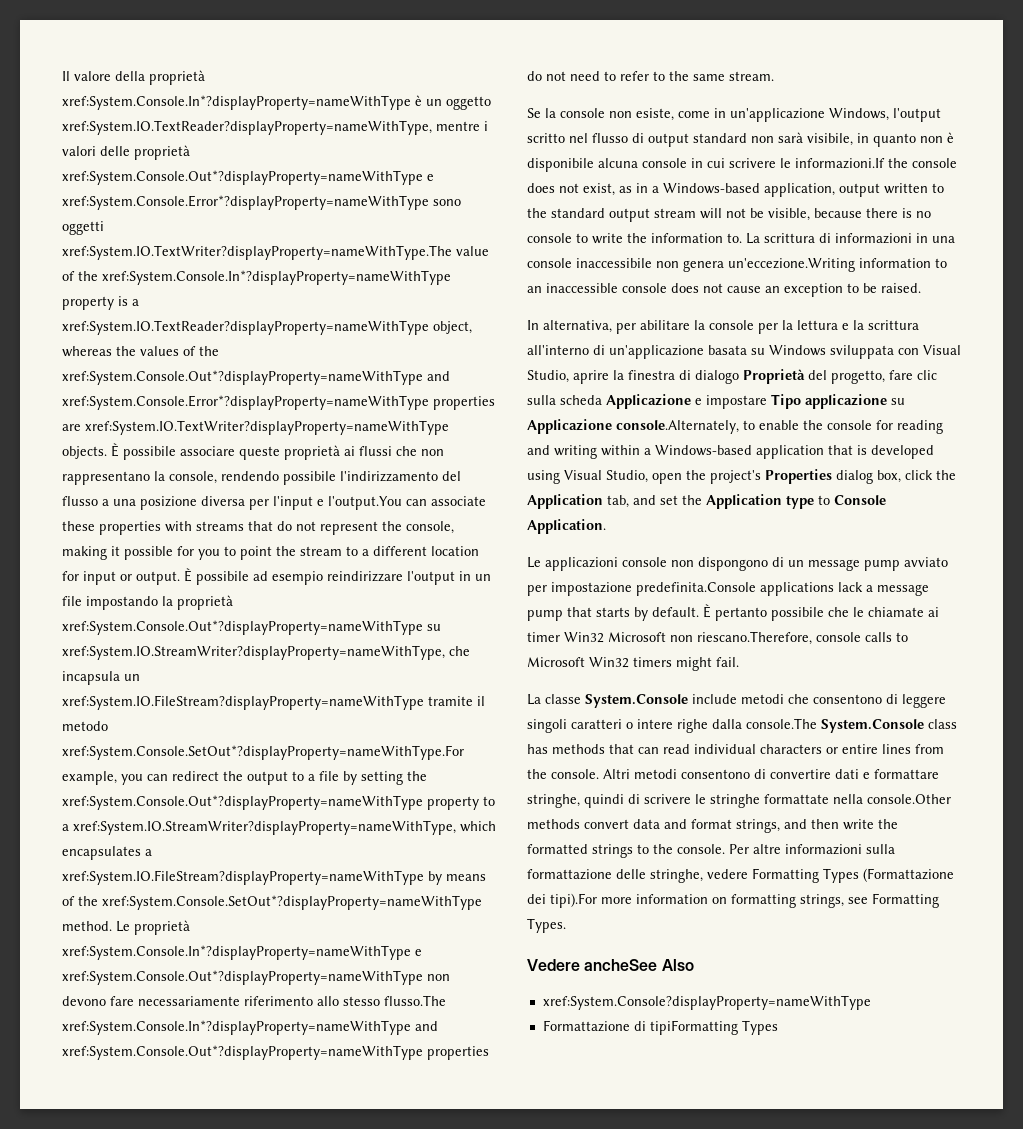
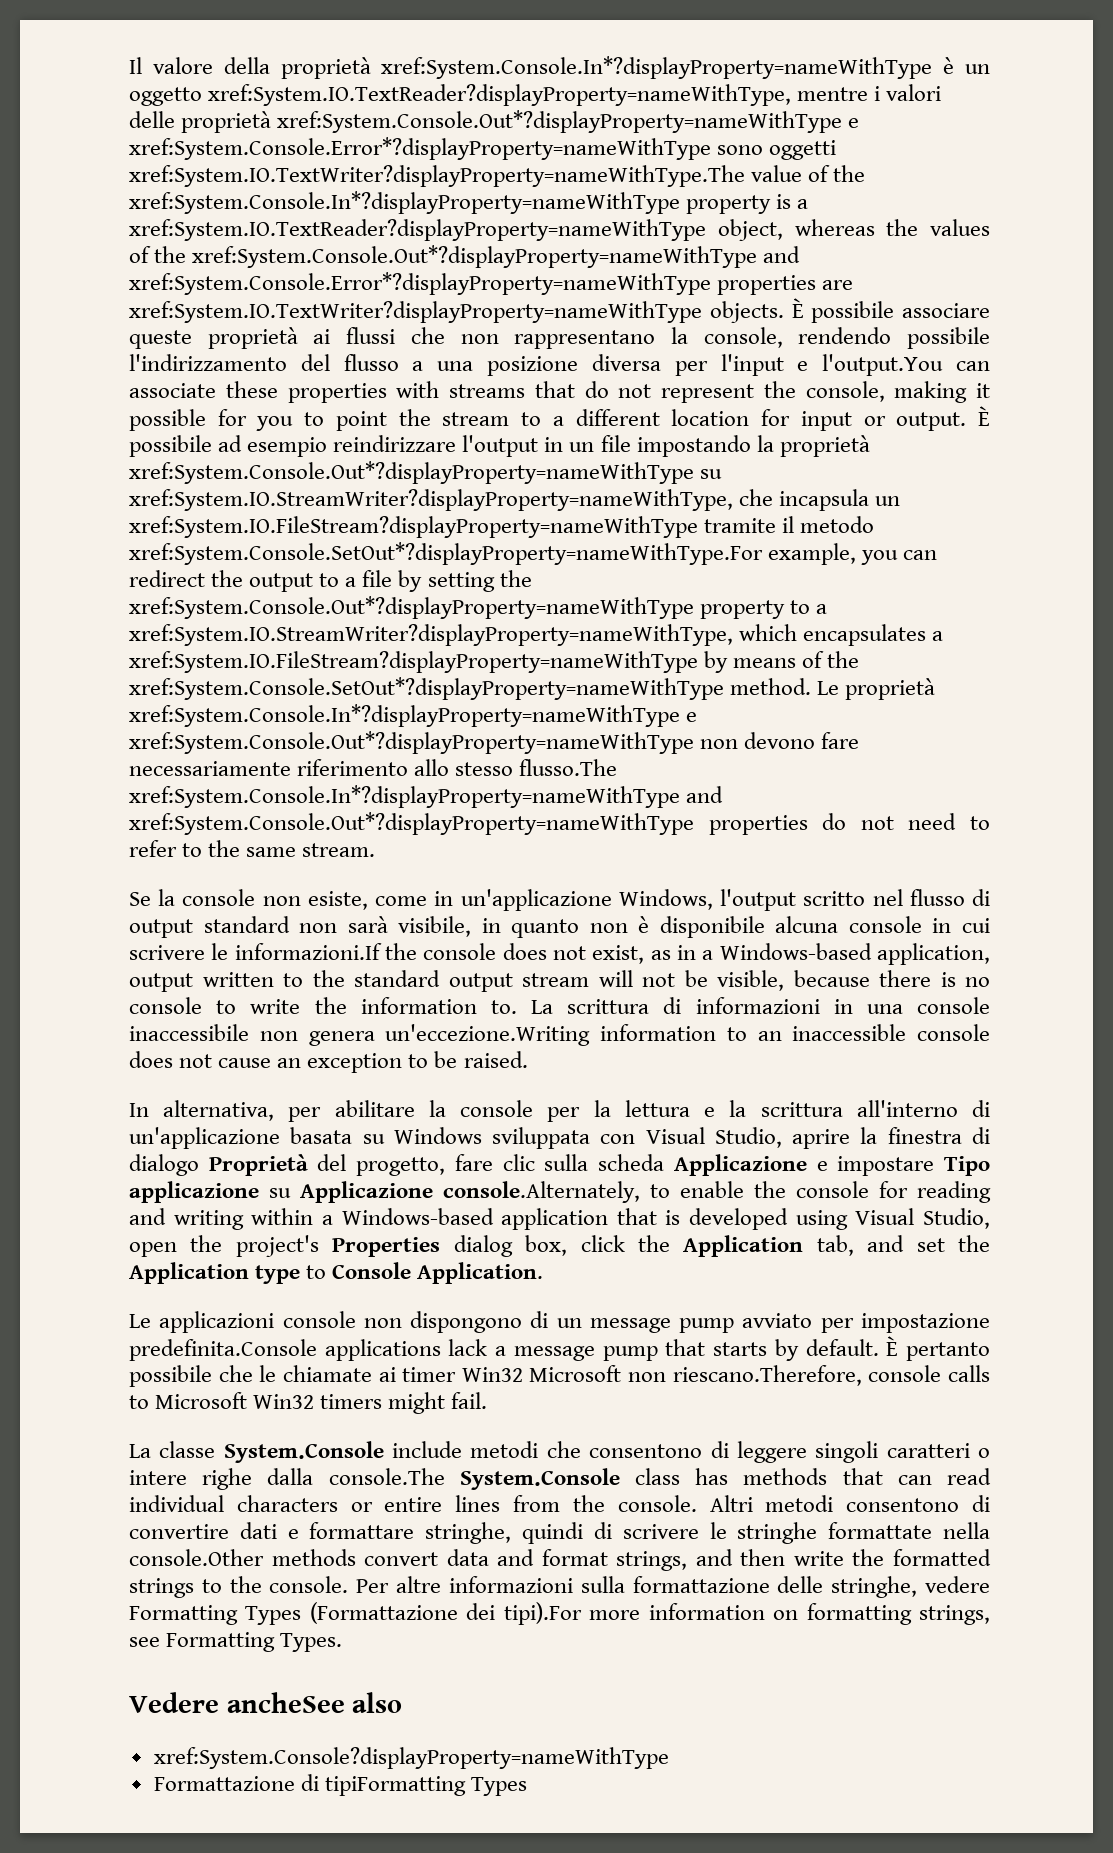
[661,959,694,971] Also -> [352,1692,403,1713] also

